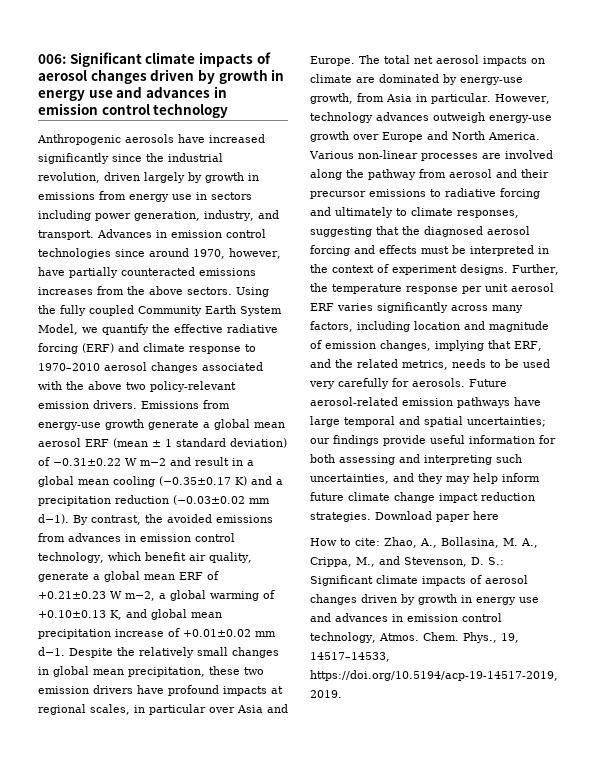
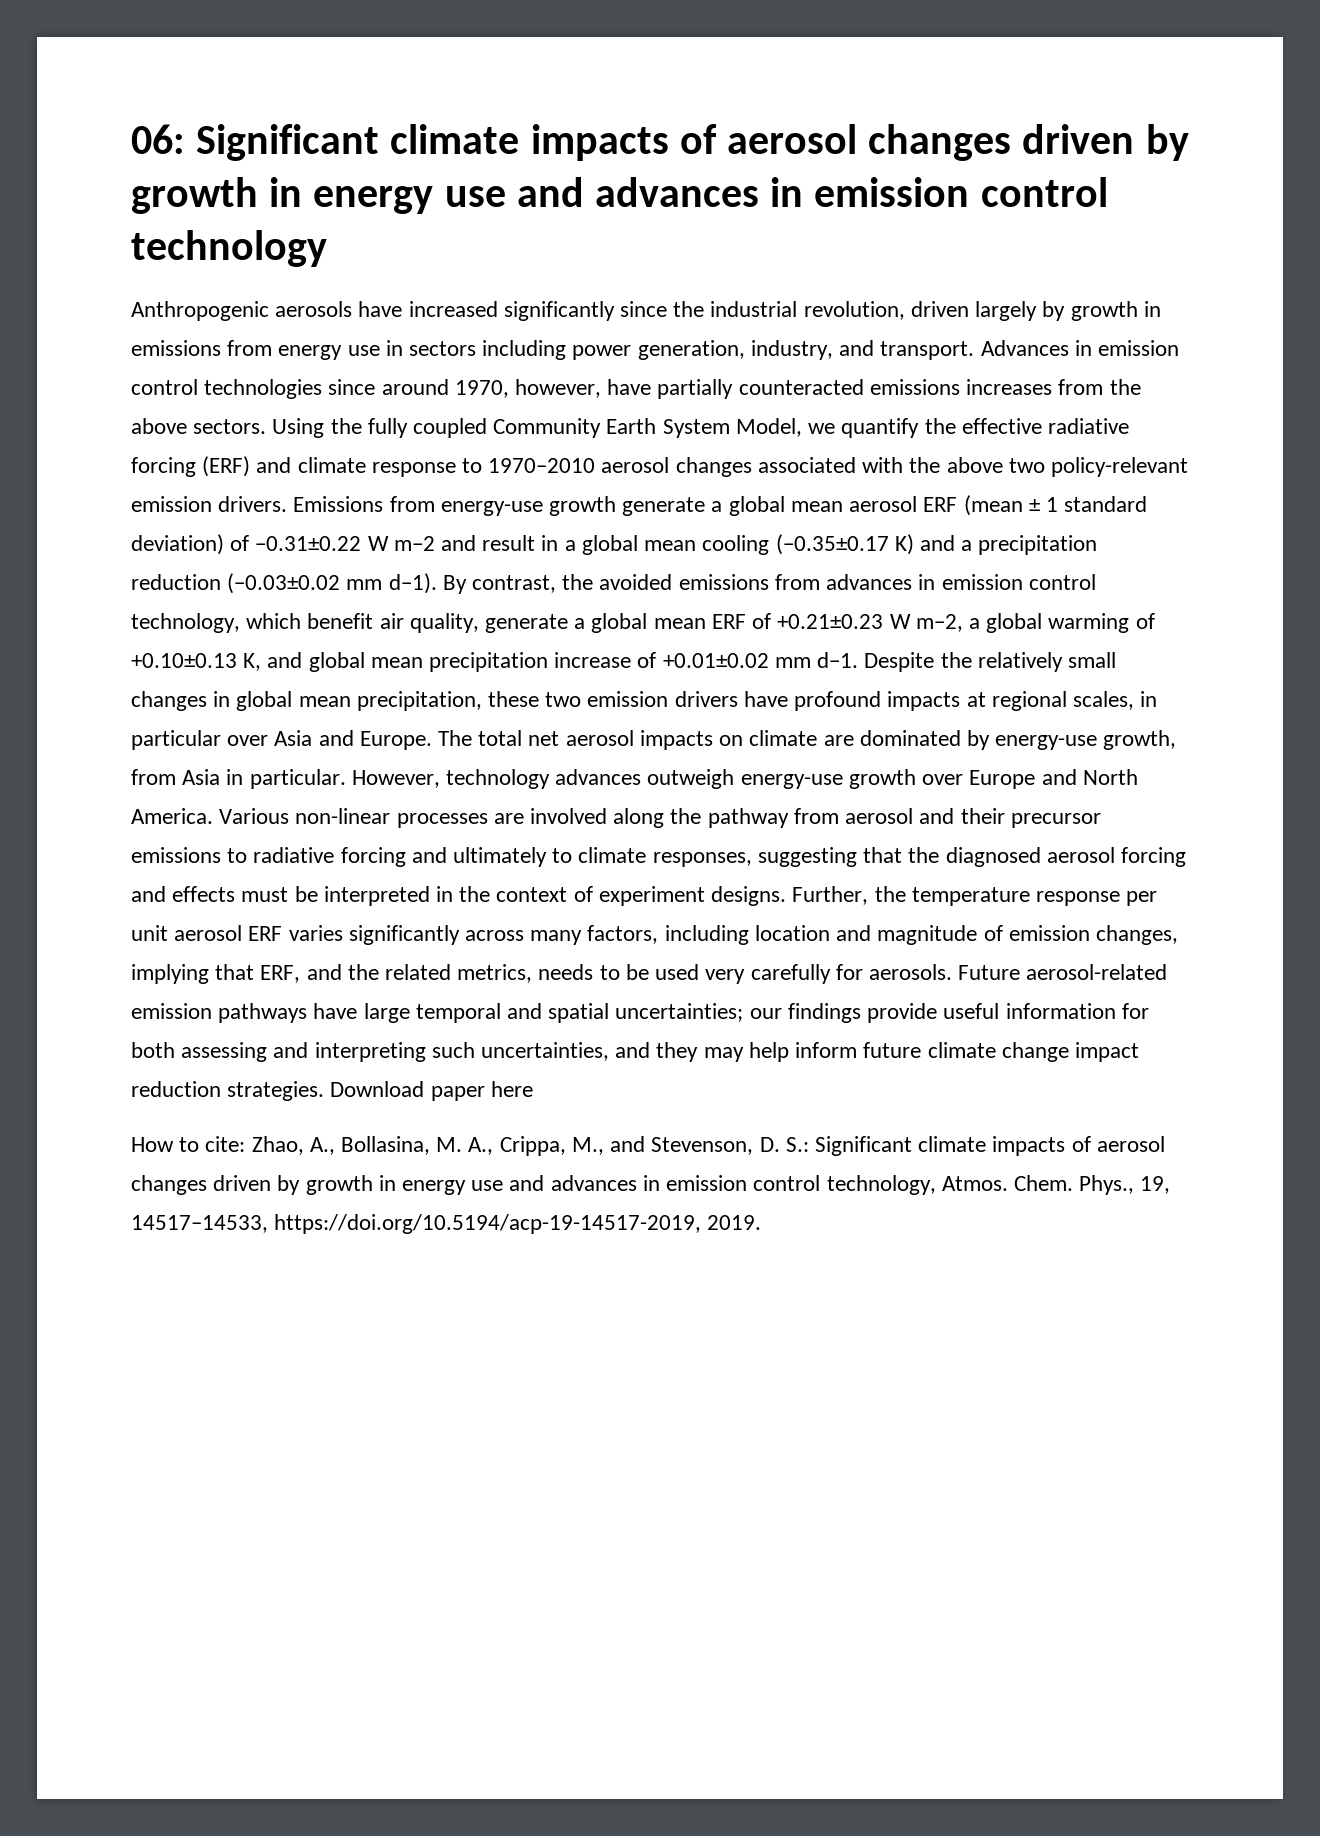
[38,54,66,64] 006: -> [131,124,185,154] 06:

